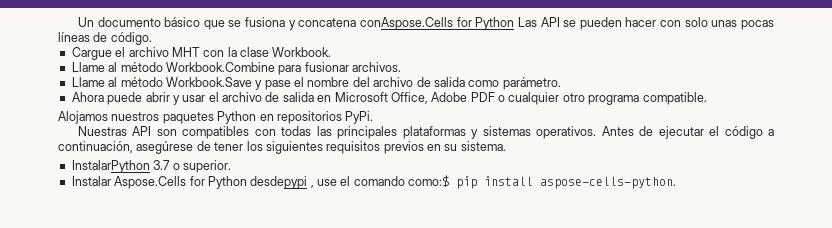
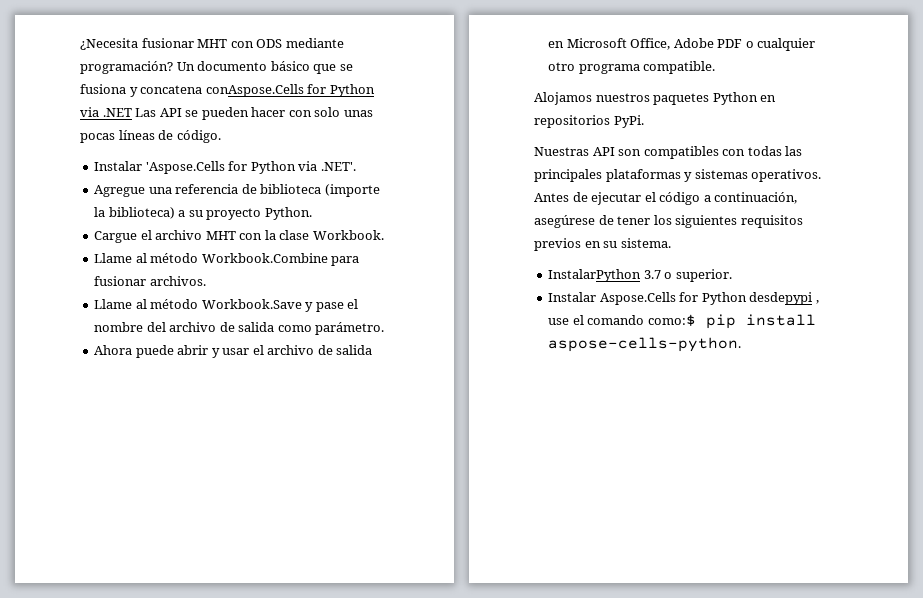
(77, 22) none -> [80,38,344,50] [80,61,173,74] ¿Necesita fusionar MHT con ODS mediante programación?
(515, 23) none -> [80,107,132,117] via .NET
(152, 38) none -> [94,161,356,174] [94,184,380,197] [94,207,312,220] // Instalar 'Aspose.Cells for Python via .NET'. // Agregue una referencia de biblioteca (importe la biblioteca) a su proyecto Python.

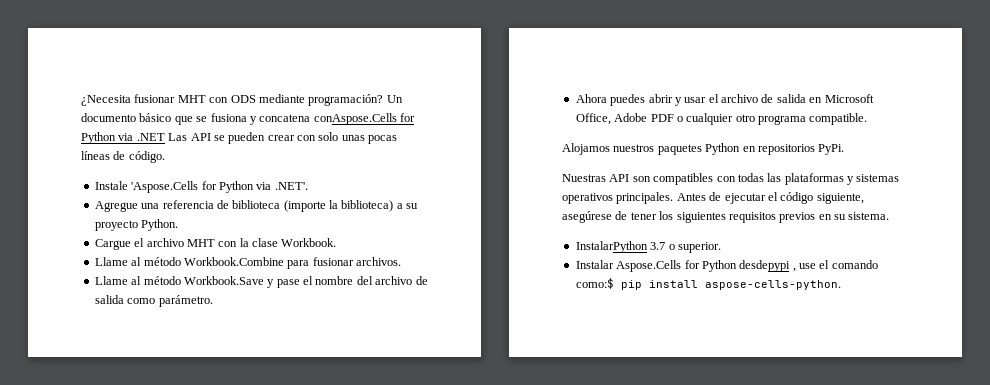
[251,107,286,117] hacer -> [267,135,295,141] crear
[94,161,143,171] Instalar -> [94,181,128,190] Instale
[135,345,174,358] puede -> [610,94,646,106] puedes
[534,169,602,182] principales -> (782, 177) none
[751,169,822,182] operativos. -> [562,192,674,204] operativos principales.
[703,192,798,204] a continuación, -> [816,193,864,204] siguiente,

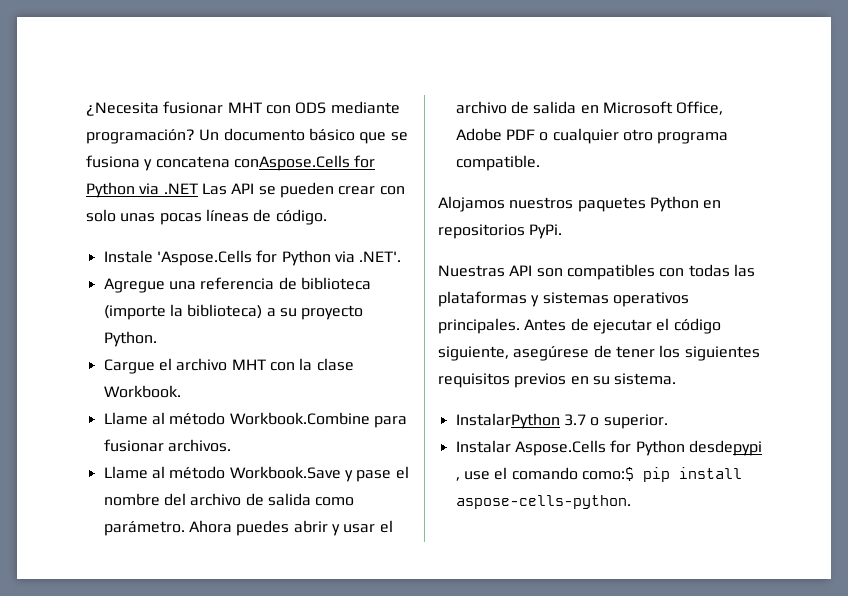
(213, 301) // -> (185, 528) none

